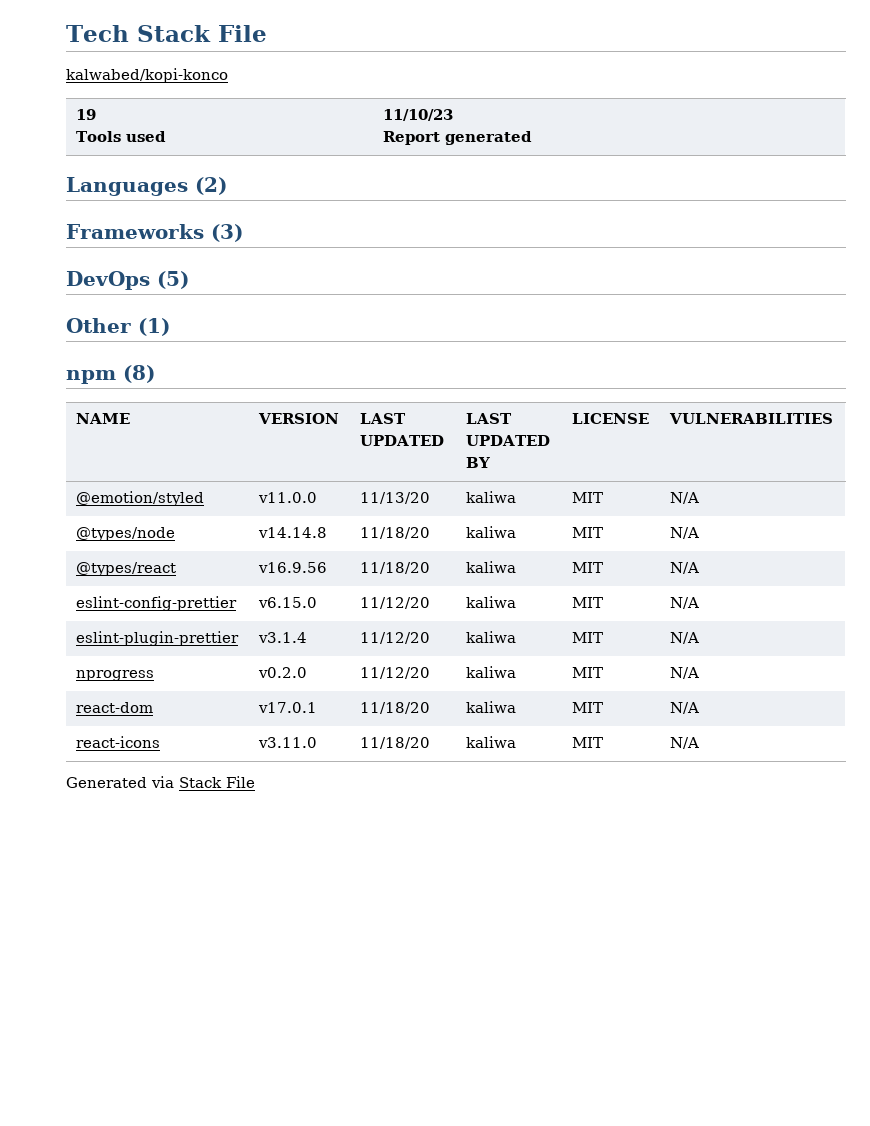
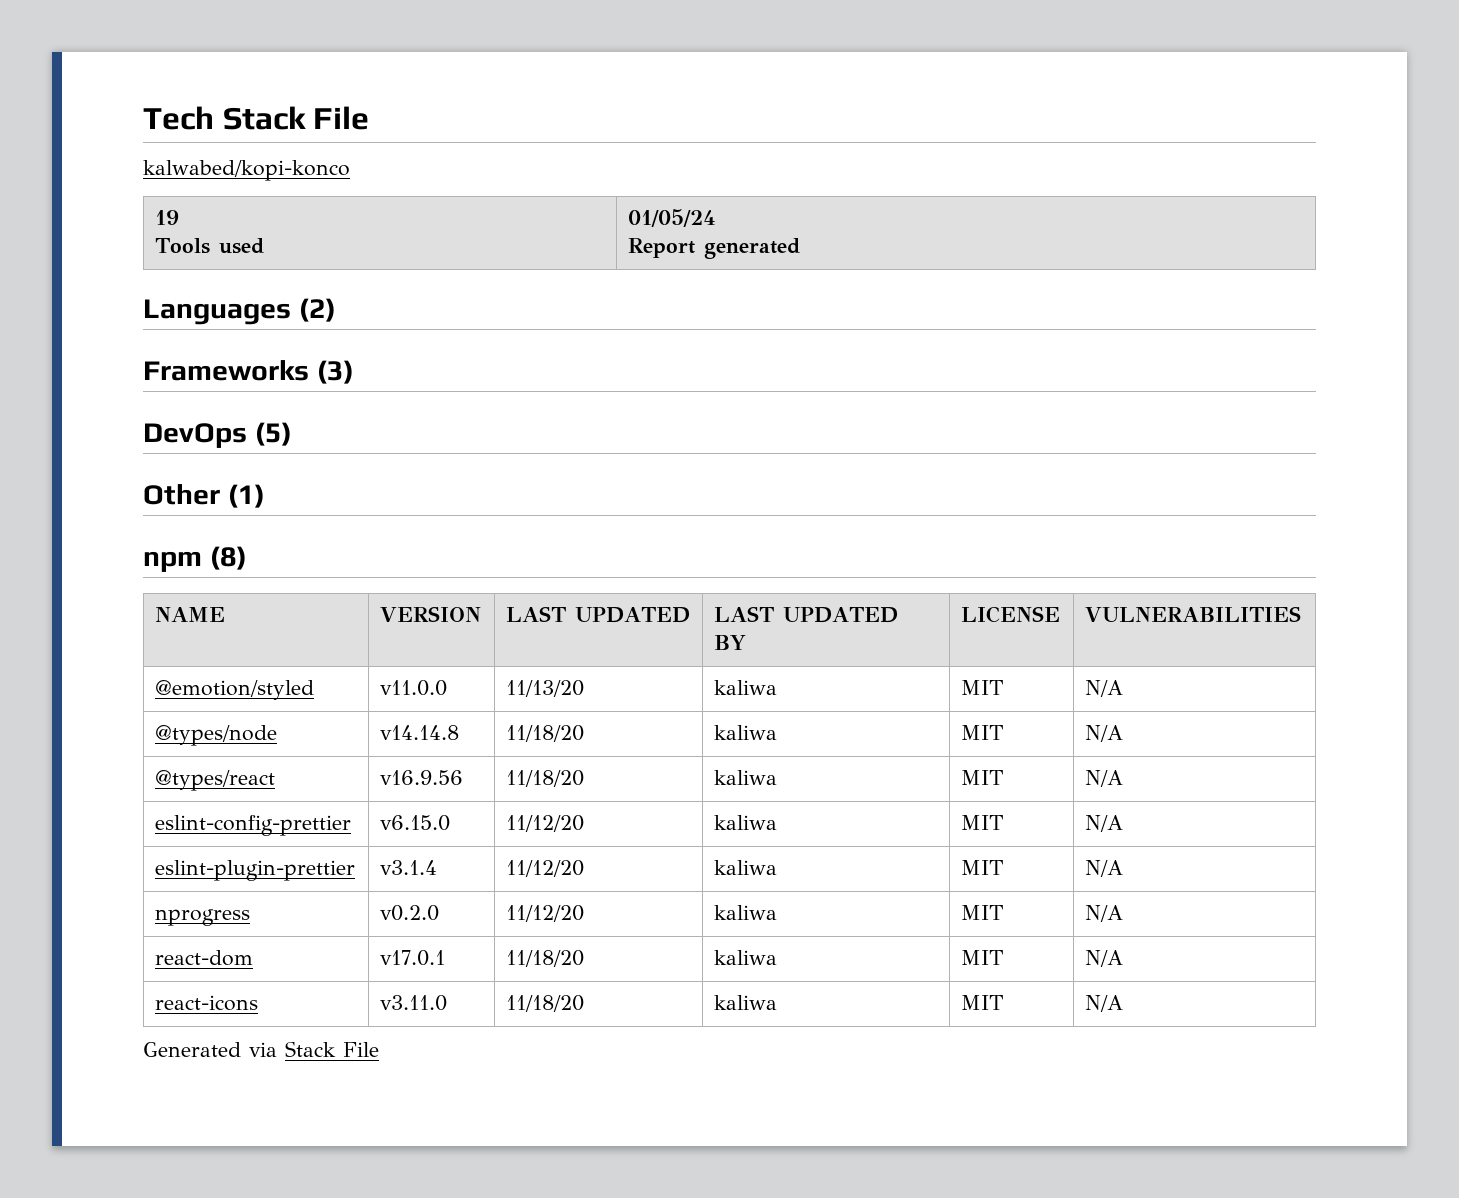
[383,109,454,121] 11/10/23 -> [628,209,717,227] 01/05/24

